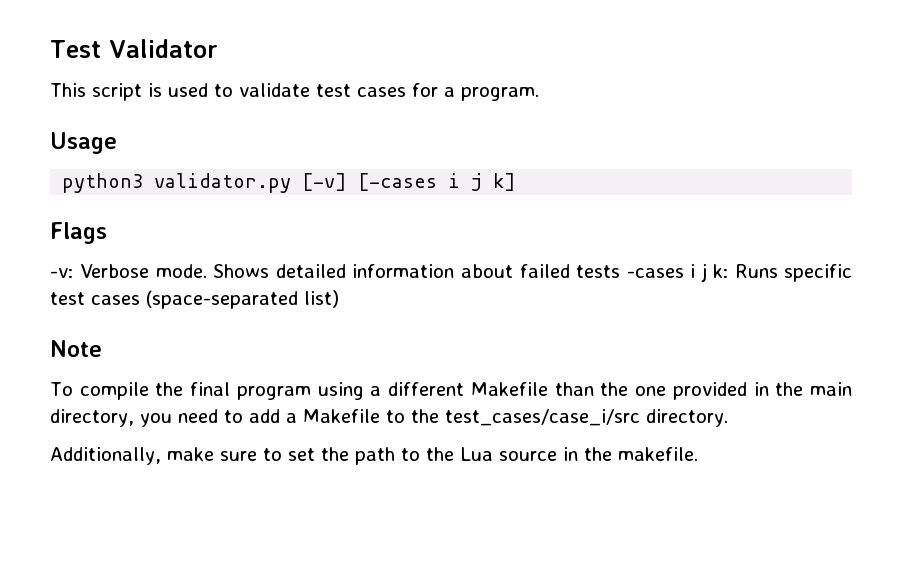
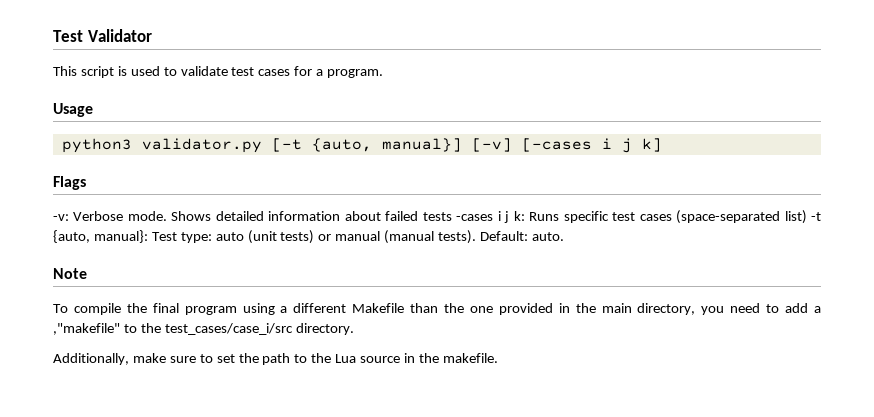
(292, 183) none -> [271,138,462,152] [-t {auto, manual}]
(339, 299) none -> [811,212,822,221] [53,230,564,244] -t {auto, manual}: Test type: auto (unit tests) or manual (manual tests). Default: auto.
[303,409,380,423] Makefile -> [53,323,120,335] ,"makefile"

